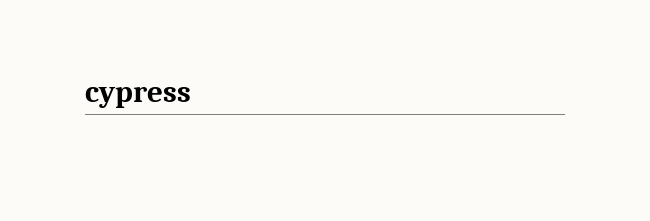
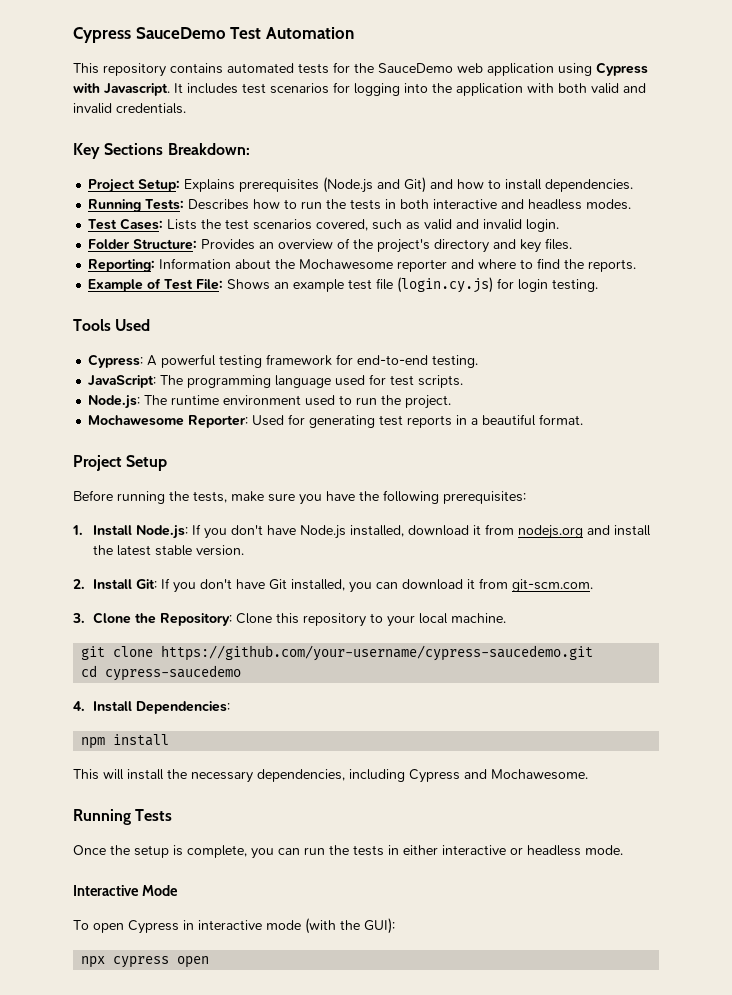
[85,86,191,108] cypress -> [73,27,354,43] [73,62,648,77] [73,82,646,96] [73,103,186,114] [73,143,250,159] [88,177,634,193] [88,199,632,212] [88,218,560,232] [88,238,573,253] [88,258,637,272] [88,277,599,293] [73,319,151,331] [88,354,479,368] [88,374,464,388] [88,395,452,409] [88,414,584,428] [73,455,168,471] [73,490,526,505] [72,524,652,539] [93,545,245,556] [73,578,594,593] [72,612,507,627] [81,645,594,661] [81,665,242,681] [73,701,231,714] [81,734,170,749] [73,769,588,783] [73,809,173,825] [73,845,623,859] [73,885,178,896] [73,918,395,934] [81,956,210,968] Cypress SauceDemo Test Automation // This repository contains automated tests for the SauceDemo web application using Cypress with Javascript. It includes test scenarios for logging into the application with both valid and invalid credentials. // Key Sections Breakdown: // Project Setup: Explains prerequisites (Node.js and Git) and how to install dependencies. // Running Tests: Describes how to run the tests in both interactive and headless modes. // Test Cases: Lists the test scenarios covered, such as valid and invalid login. // Folder Structure: Provides an overview of the project's directory and key files. // Reporting: Information about the Mochawesome reporter and where to find the reports. // Example of Test File: Shows an example test file (login.cy.js) for login testing. // Tools Used // Cypress: A powerful testing framework for end-to-end testing. // JavaScript: The programming language used for test scripts. // Node.js: The runtime environment used to run the project. // Mochawesome Reporter: Used for generating test reports in a beautiful format. // Project Setup // Before running the tests, make sure you have the following prerequisites: // 1. Install Node.js: If you don't have Node.js installed, download it from nodejs.org and install the latest stable version. // 2. Install Git: If you don't have Git installed, you can download it from git-scm.com. // 3. Clone the Repository: Clone this repository to your local machine. // git clone https://github.com/your-username/cypress-saucedemo.git // cd cypress-saucedemo // 4. Install Dependencies: // npm install // This will install the necessary dependencies, including Cypress and Mochawesome. // Running Tests // Once the setup is complete, you can run the tests in either interactive or headless mode. // Interactive Mode // To open Cypress in interactive mode (with the GUI): // npx cypress open

